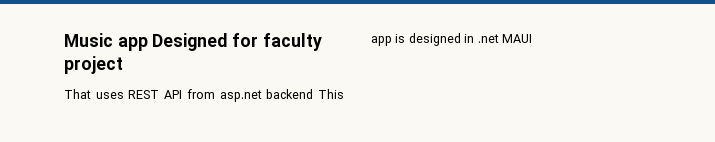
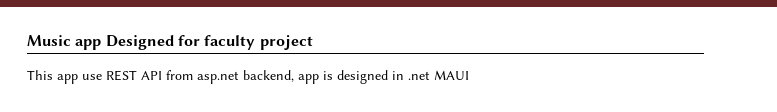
[64,89,124,99] That uses -> [27,70,102,84] This app use
[266,89,344,99] backend This -> [243,70,294,82] backend,

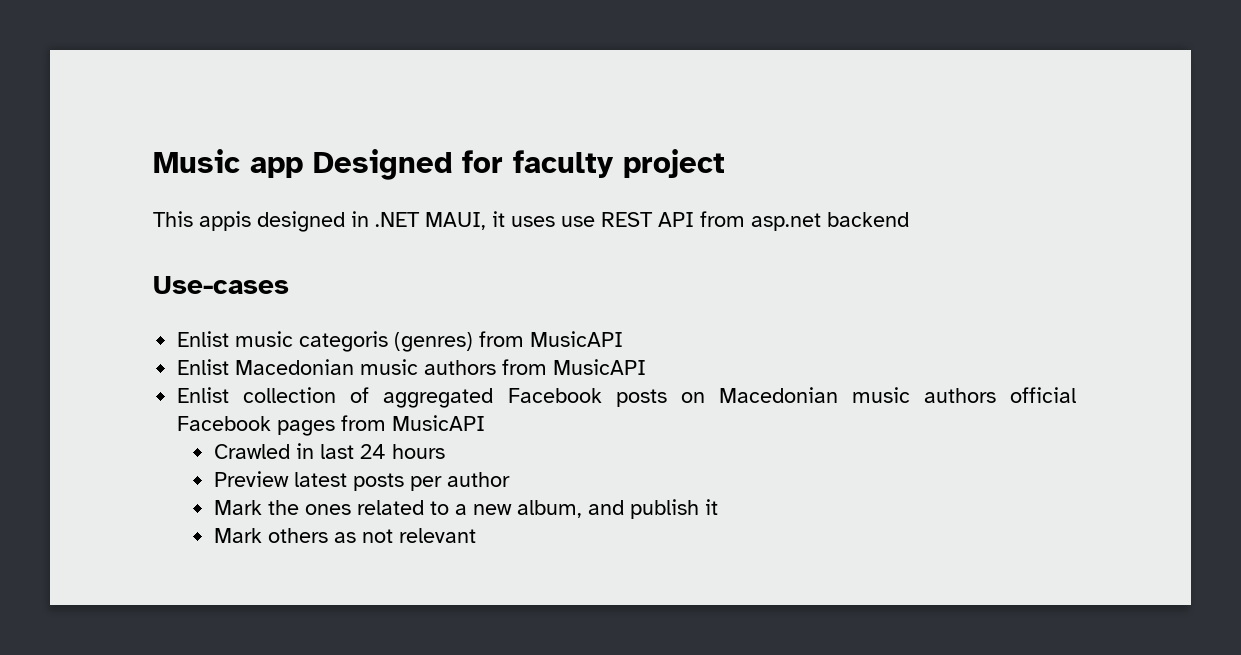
[57,74,78,84] app -> [199,211,555,232] appis designed in .NET MAUI, it uses
[243,70,469,84] backend, app is designed in .net MAUI -> [827,212,909,227] [153,276,289,294] [177,331,624,352] [177,359,647,375] [177,387,1076,408] [177,415,486,436] [213,443,445,459] [213,471,510,491] [213,499,718,519] [213,528,476,543] backend // Use-cases // Enlist music categoris (genres) from MusicAPI // Enlist Macedonian music authors from MusicAPI // Enlist collection of aggregated Facebook posts on Macedonian music authors official Facebook pages from MusicAPI // Crawled in last 24 hours // Preview latest posts per author // Mark the ones related to a new album, and publish it // Mark others as not relevant

